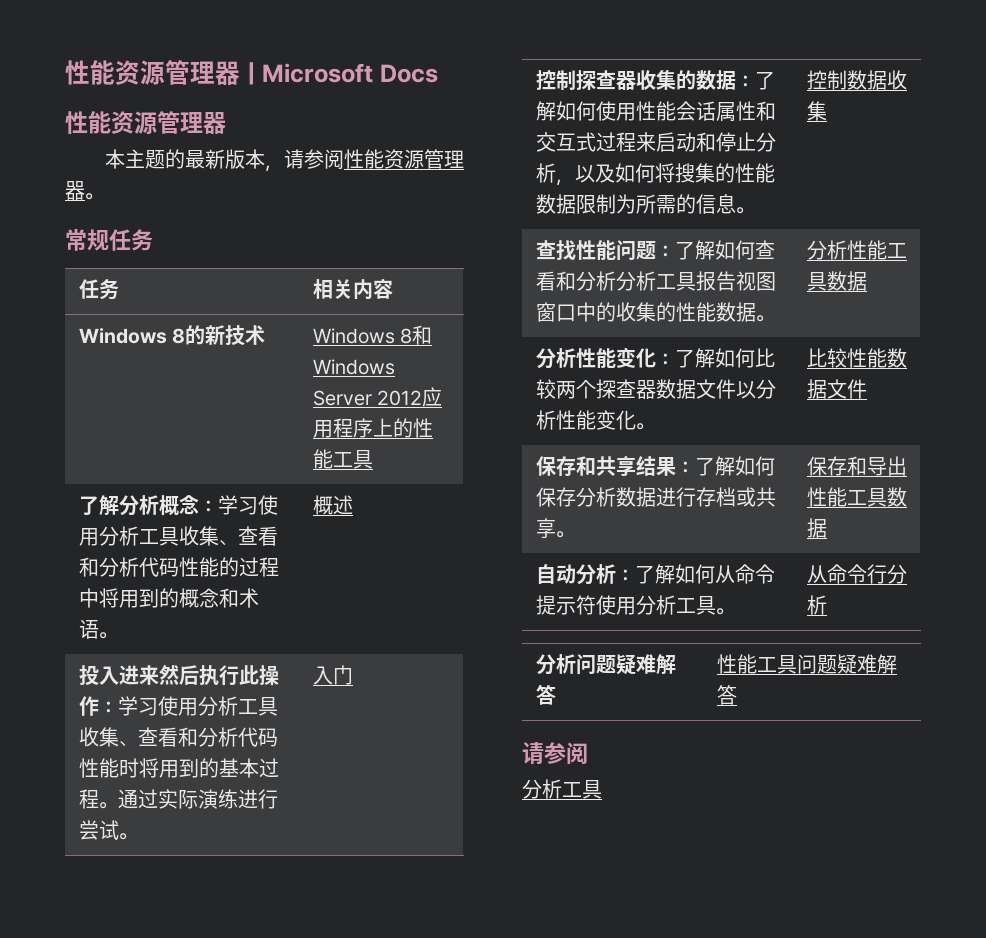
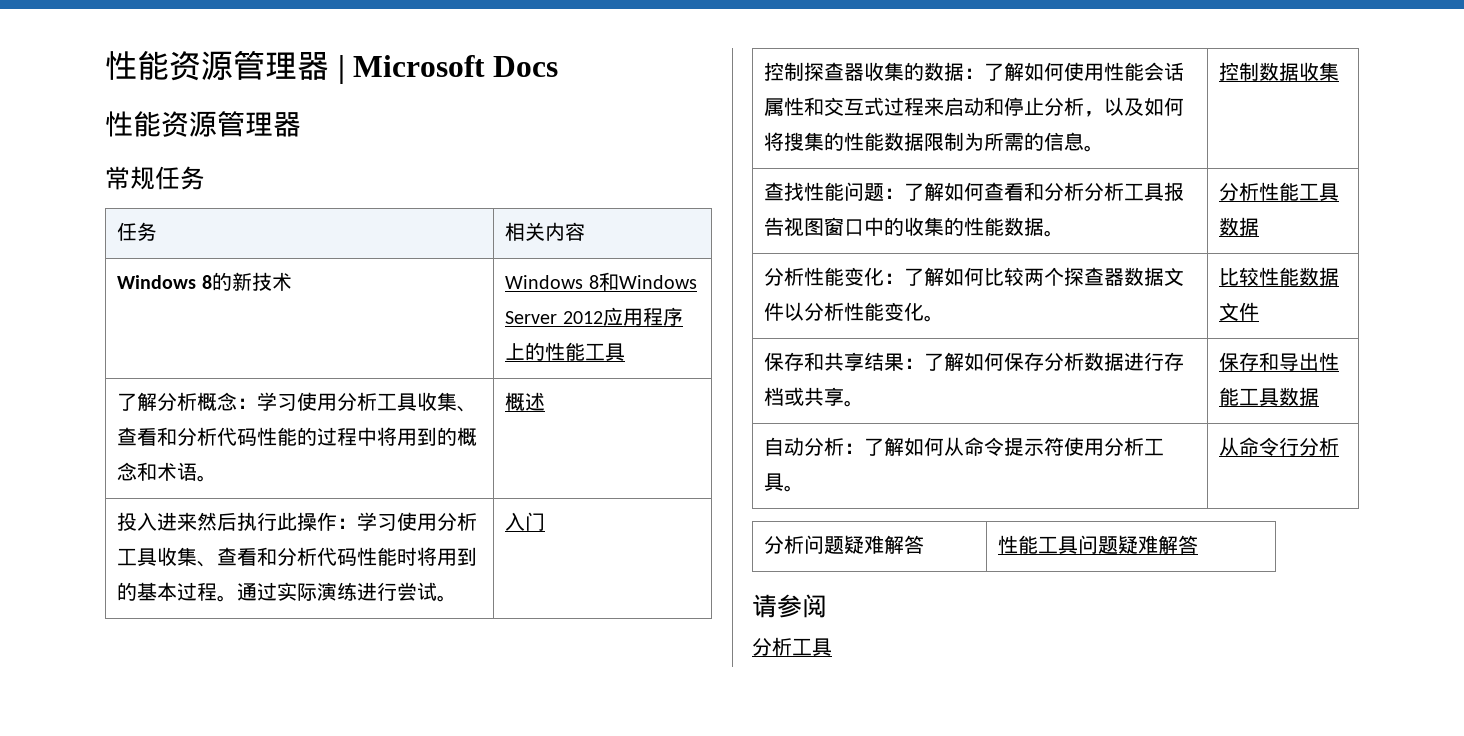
[104,149,464,172] [65,181,104,200] // 本主题的最新版本，请参阅性能资源管理器。 -> (301, 124) none

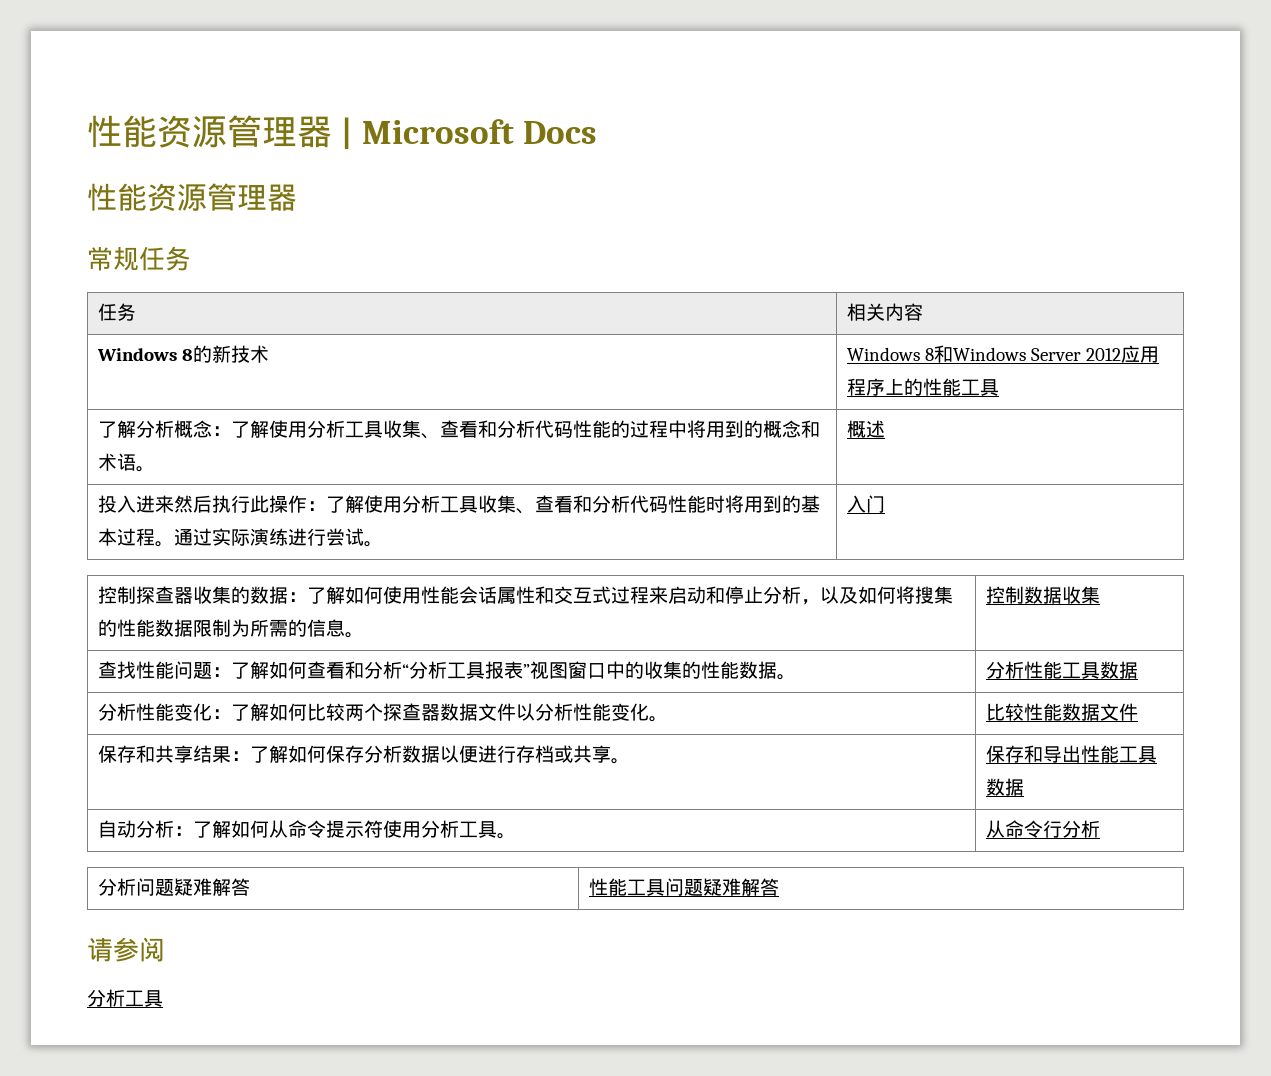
[257,392,298,411] 学习 -> [230,420,269,438] 了解
[357,512,398,531] 学习 -> [325,495,364,513] 了解
(1085, 191) none -> [401,664,409,677] “
[764,217,785,236] 告 -> [503,661,530,679] 表”
(1125, 361) none -> [439,745,478,763] 以便

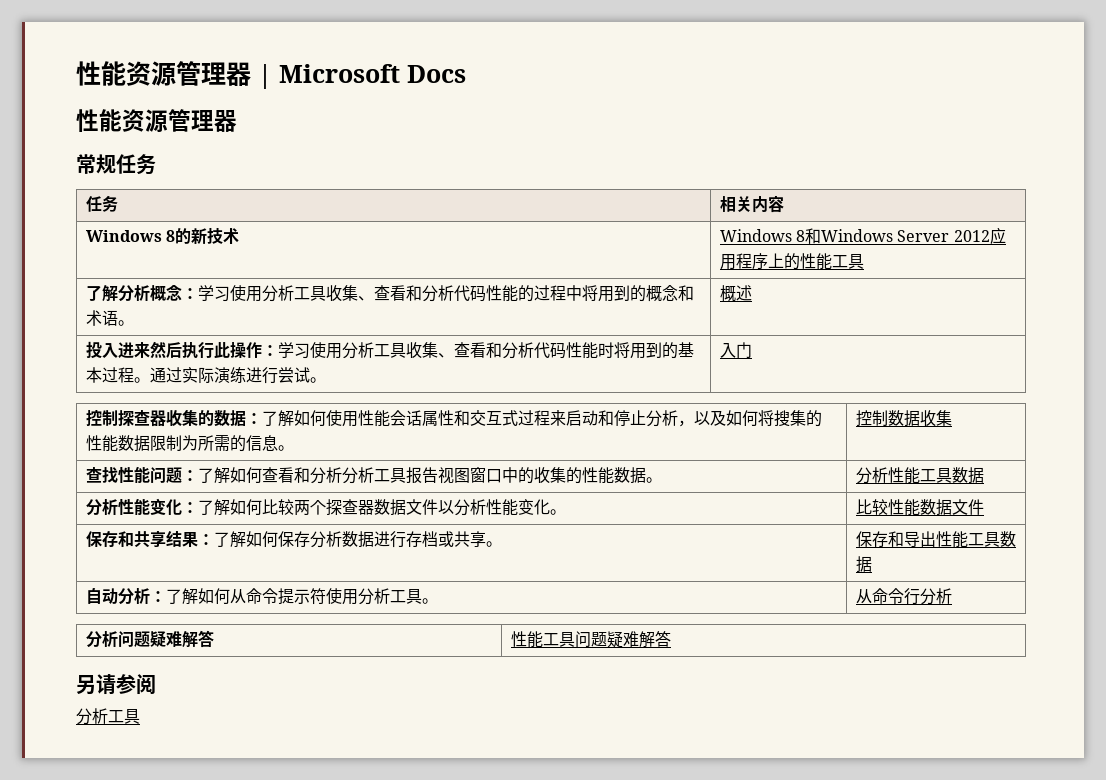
[230,420,269,438] 了解 -> [197,285,230,302] 学习
[325,495,364,513] 了解 -> [277,342,310,359] 学习
[401,664,409,677] “ -> (342, 475) none
[503,661,530,679] 表” -> [421,467,438,483] 告
[439,745,478,763] 以便 -> (374, 539) none
(779, 887) none -> [76,675,96,695] 另

